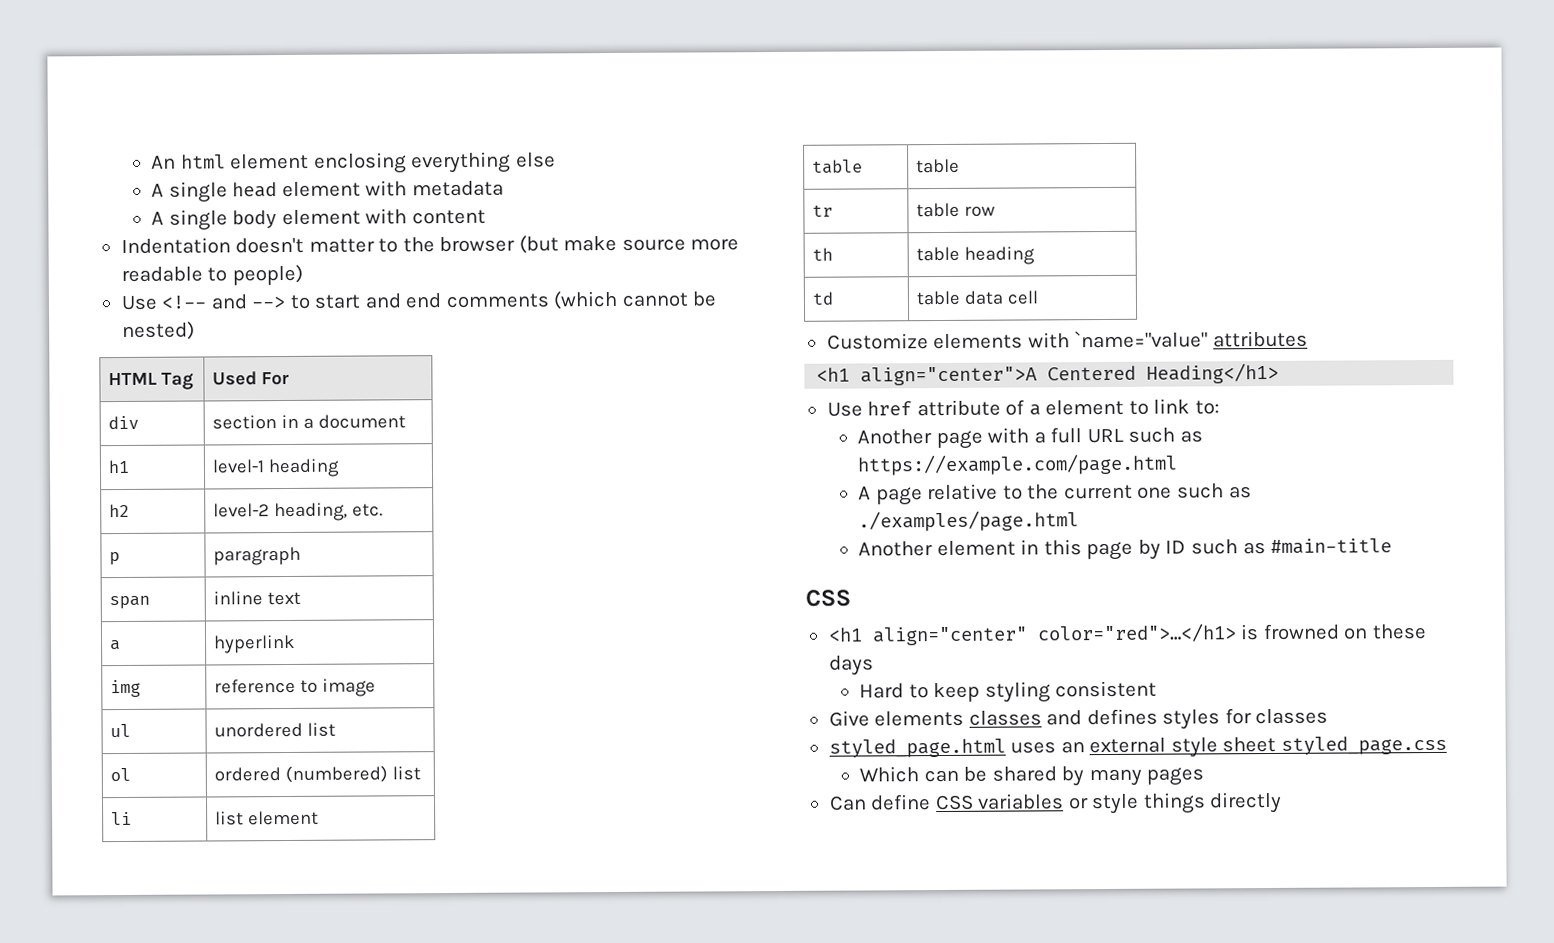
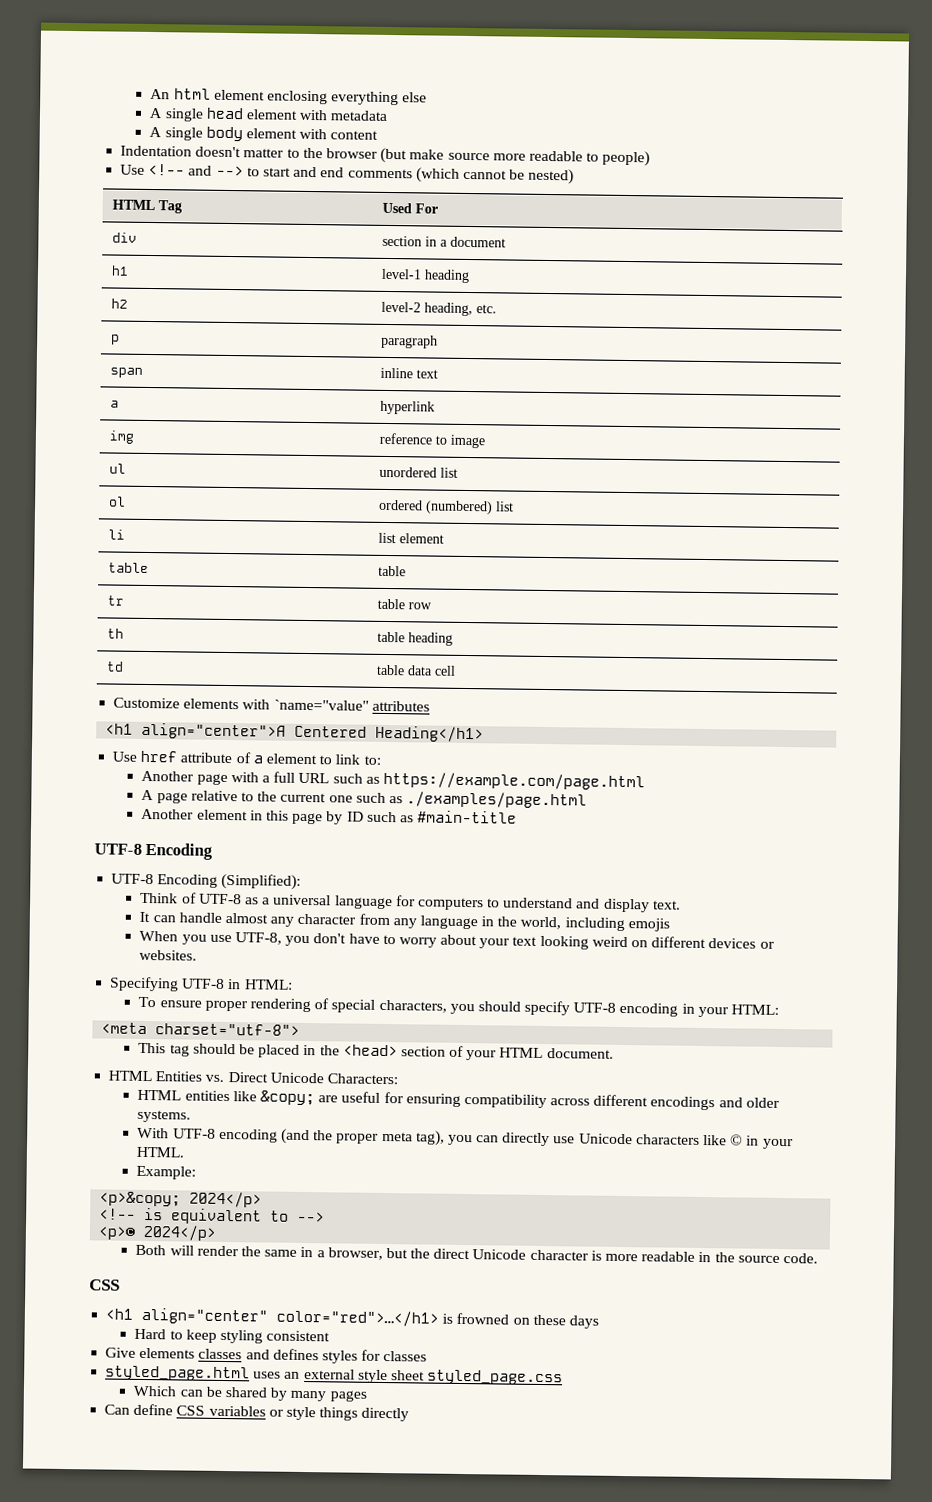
(1393, 546) none -> [94,842,214,860] [111,873,302,890] [140,892,681,913] [139,911,670,932] [139,930,775,950] [139,949,198,961] [109,976,293,992] [138,996,780,1018] [101,1022,301,1036] [138,1042,614,1061] [108,1070,398,1085] [137,1089,780,1111] [137,1109,192,1123] [137,1127,794,1150] [136,1146,185,1158] [136,1165,197,1180] [99,1191,263,1208] [99,1207,326,1225] [98,1224,218,1241] [135,1244,818,1264] // UTF-8 Encoding // UTF-8 Encoding (Simplified): // Think of UTF-8 as a universal language for computers to understand and display text. // It can handle almost any character from any language in the world, including emojis // When you use UTF-8, you don't have to worry about your text looking weird on different devices or websites. // Specifying UTF-8 in HTML: // To ensure proper rendering of special characters, you should specify UTF-8 encoding in your HTML: // <meta charset="utf-8"> // This tag should be placed in the <head> section of your HTML document. // HTML Entities vs. Direct Unicode Characters: // HTML entities like &copy; are useful for ensuring compatibility across different encodings and older systems. // With UTF-8 encoding (and the proper meta tag), you can directly use Unicode characters like © in your HTML. // Example: // <p>&copy; 2024</p> // <!-- is equivalent to --> // <p>© 2024</p> // Both will render the same in a browser, but the direct Unicode character is more readable in the source code.

